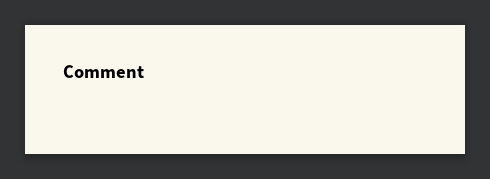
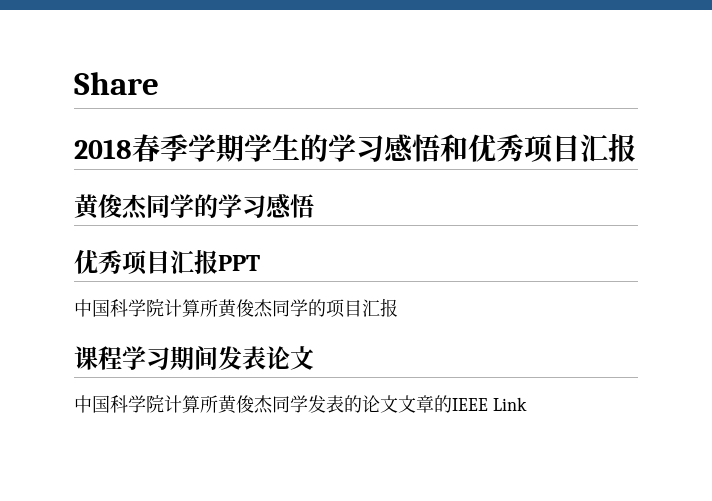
[63,65,144,78] Comment -> [74,72,159,95] [74,133,636,163] [74,194,314,220] [74,250,260,275] [74,298,398,318] [74,346,314,370] [74,395,527,414] Share // 2018春季学期学生的学习感悟和优秀项目汇报 // 黄俊杰同学的学习感悟 // 优秀项目汇报PPT // 中国科学院计算所黄俊杰同学的项目汇报 // 课程学习期间发表论文 // 中国科学院计算所黄俊杰同学发表的论文文章的IEEE Link

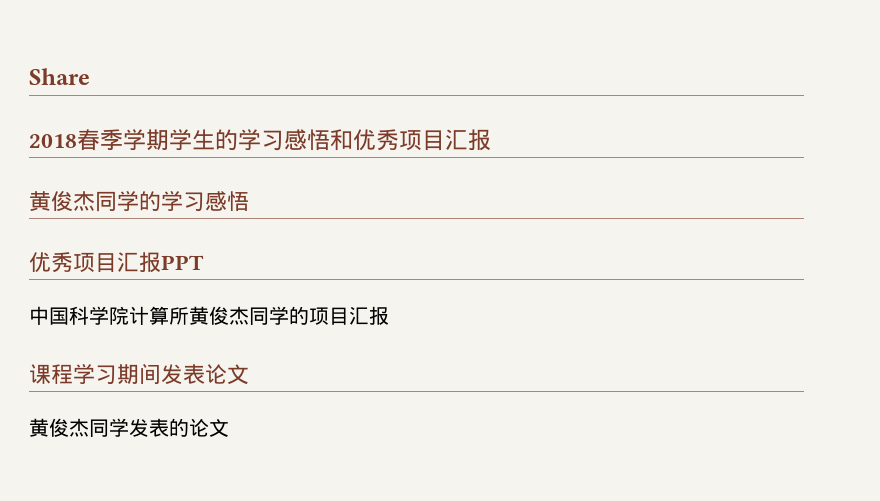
[74,395,218,413] 中国科学院计算所 -> (249, 374) none
[398,395,527,413] 文章的IEEE Link -> (229, 427) none

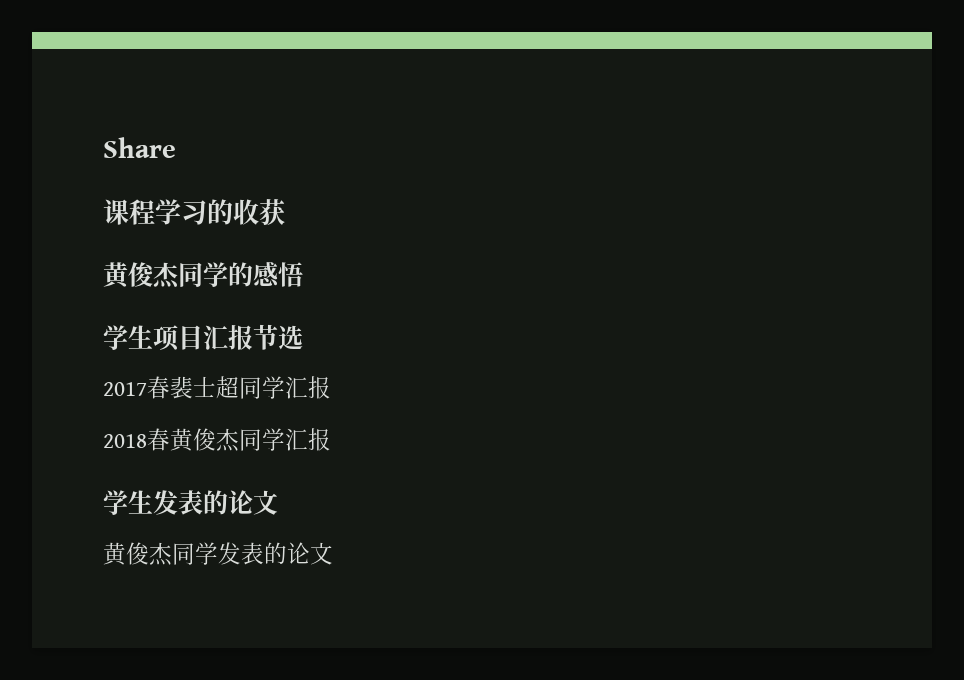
[29,129,491,151] [29,191,205,212] 2018春季学期学生的学习感悟和优秀项目汇报 // 黄俊杰同学的学习 -> [103,199,285,225] [103,262,253,289] 课程学习的收获 // 黄俊杰同学的
[29,252,204,273] [29,306,389,325] [29,363,205,385] 优秀项目汇报PPT // 中国科学院计算所黄俊杰同学的项目汇报 // 课程学习期间发表 -> [103,324,303,351] [103,376,331,399] [103,428,331,452] [103,490,228,515] 学生项目汇报节选 // 2017春裴士超同学汇报 // 2018春黄俊杰同学汇报 // 学生发表的

